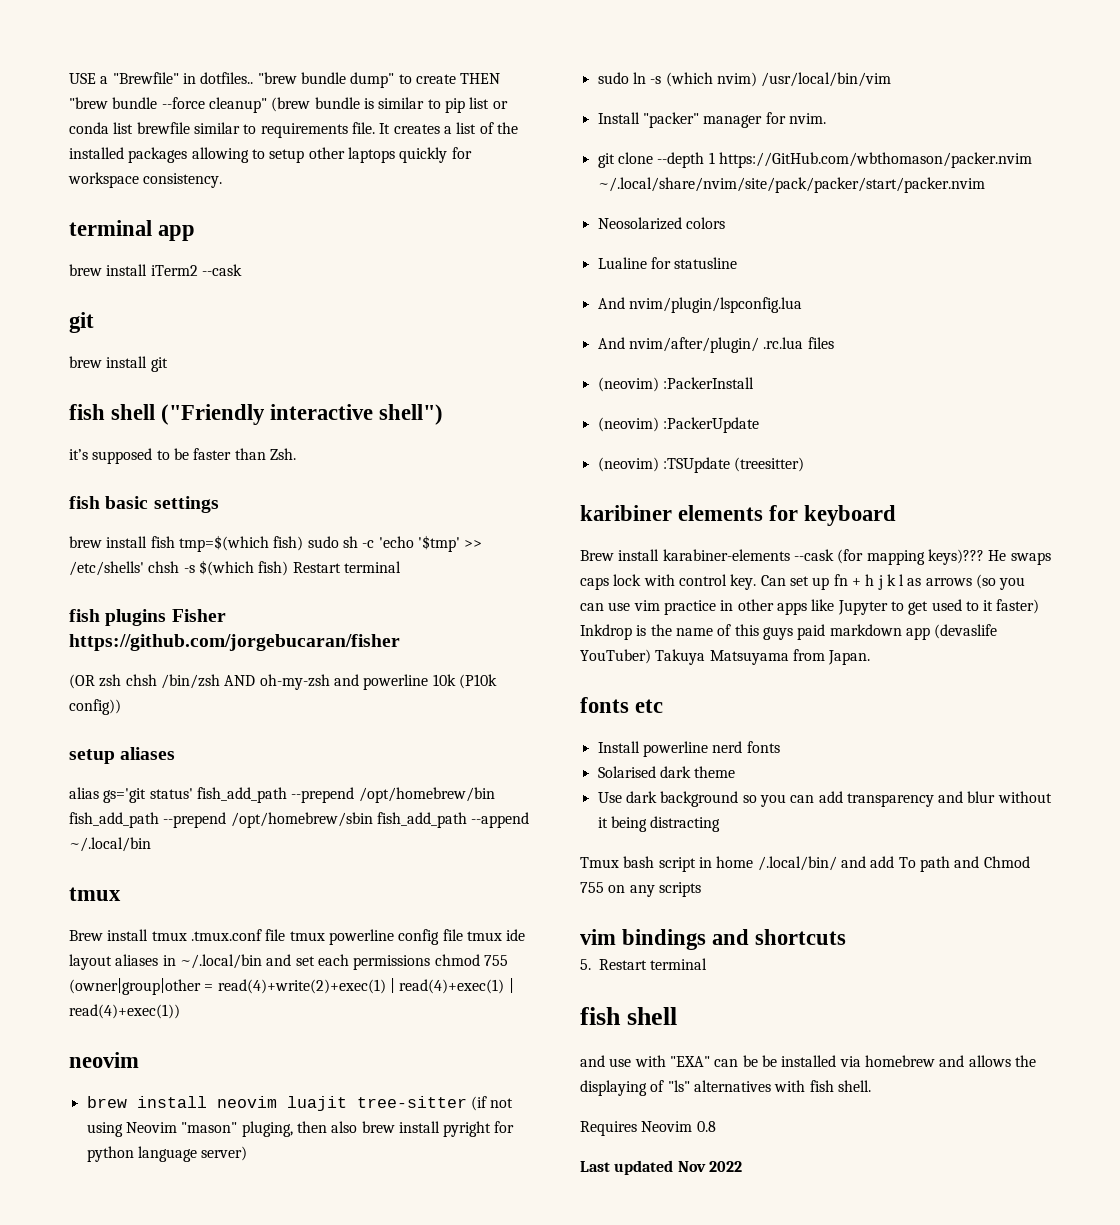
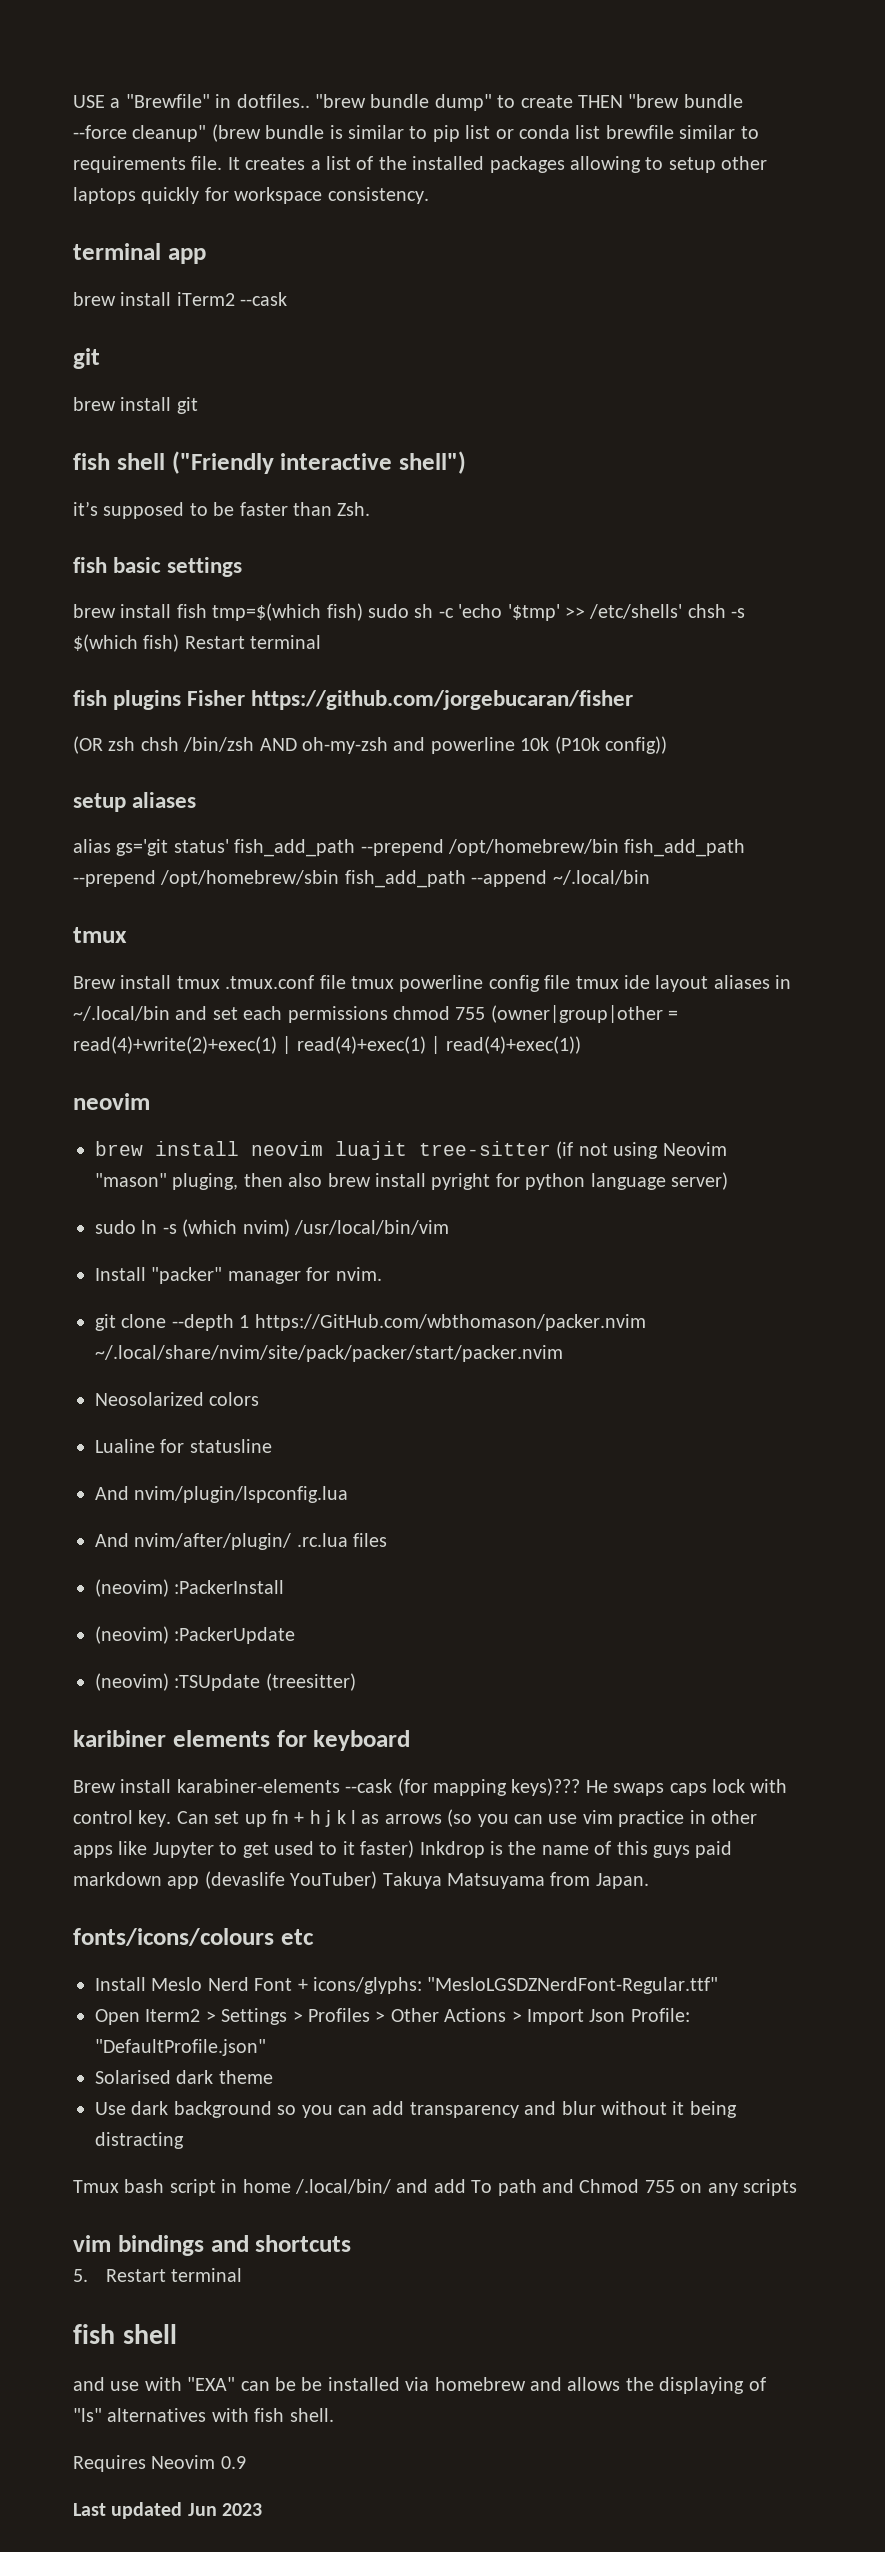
[580,697,629,713] fonts -> [73,1928,274,1946] fonts/icons/colours
[642,741,780,757] powerline nerd fonts -> [151,1977,719,1994] [95,2008,690,2025] [95,2039,266,2056] Meslo Nerd Font + icons/glyphs: "MesloLGSDZNerdFont-Regular.ttf" // Open Iterm2 > Settings > Profiles > Other Actions > Import Json Profile: "DefaultProfile.json"
[696,1121,716,1132] 0.8 -> [220,2456,246,2469] 0.9
[677,1161,742,1172] Nov 2022 -> [187,2503,263,2516] Jun 2023

